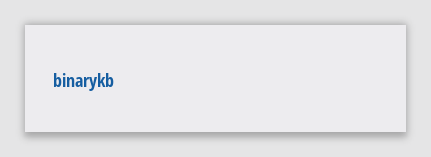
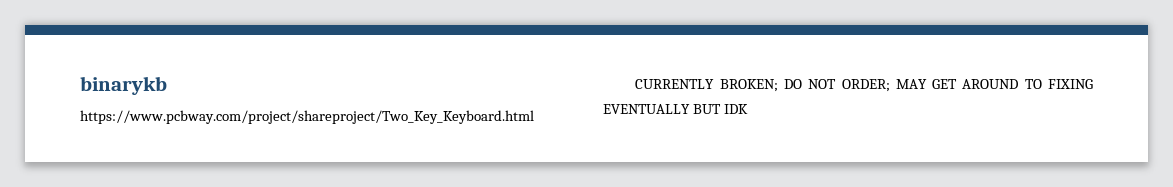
(114, 82) none -> [80,110,534,124] [635,79,1093,92] [603,104,748,114] // https://www.pcbway.com/project/shareproject/Two_Key_Keyboard.html // CURRENTLY BROKEN; DO NOT ORDER; MAY GET AROUND TO FIXING EVENTUALLY BUT IDK

